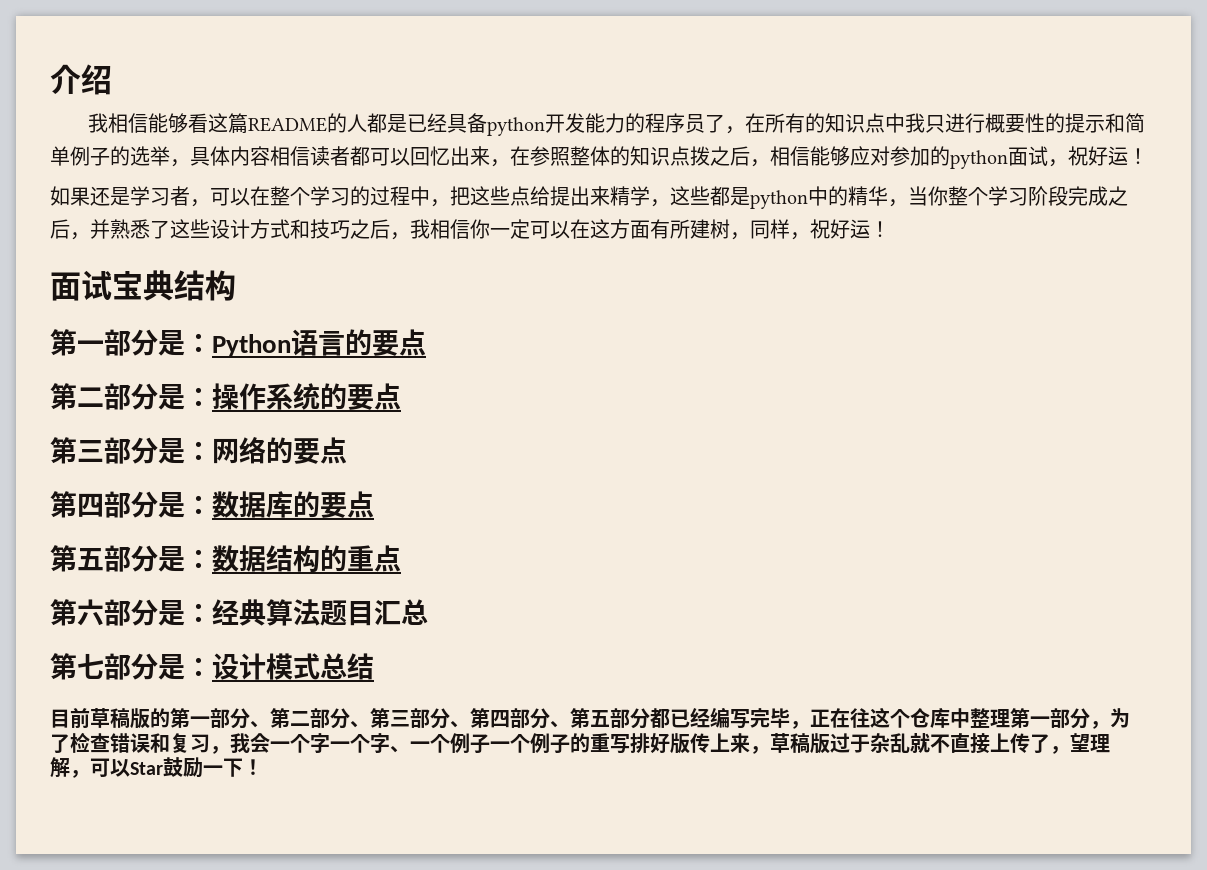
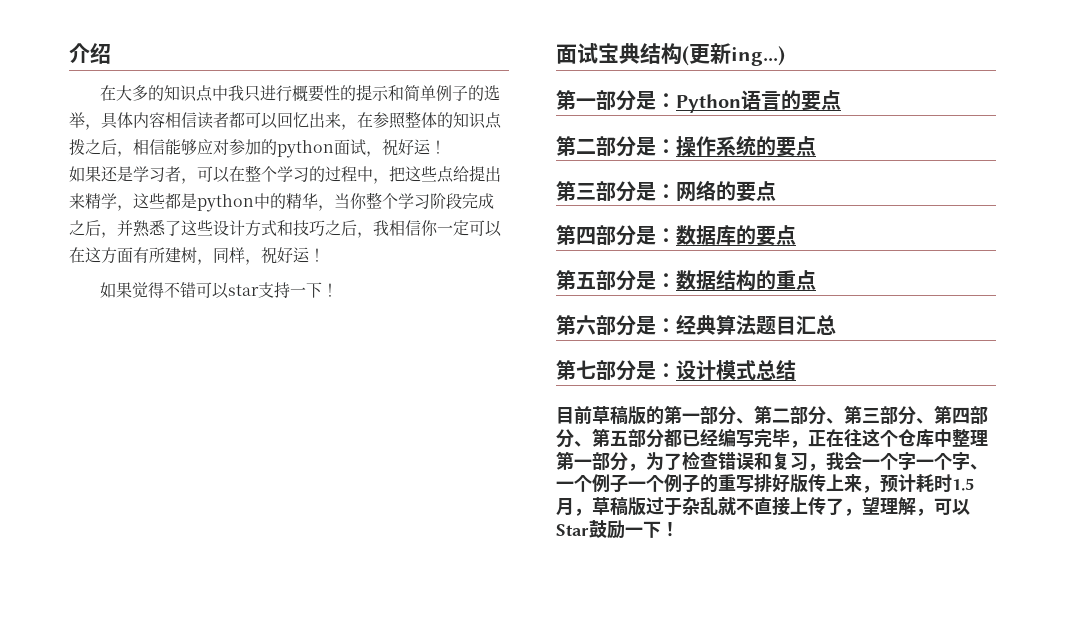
[88,113,806,136] 我相信能够看这篇README的人都是已经具备python开发能力的程序员了，在所有 -> [100,85,149,101] 在大多
(890, 229) none -> [100,282,339,299] // 如果觉得不错可以star支持一下！
(236, 285) none -> [682,43,785,66] (更新ing...)
(770, 750) none -> [880,474,974,493] [556,498,592,516] 预计耗时1.5月，

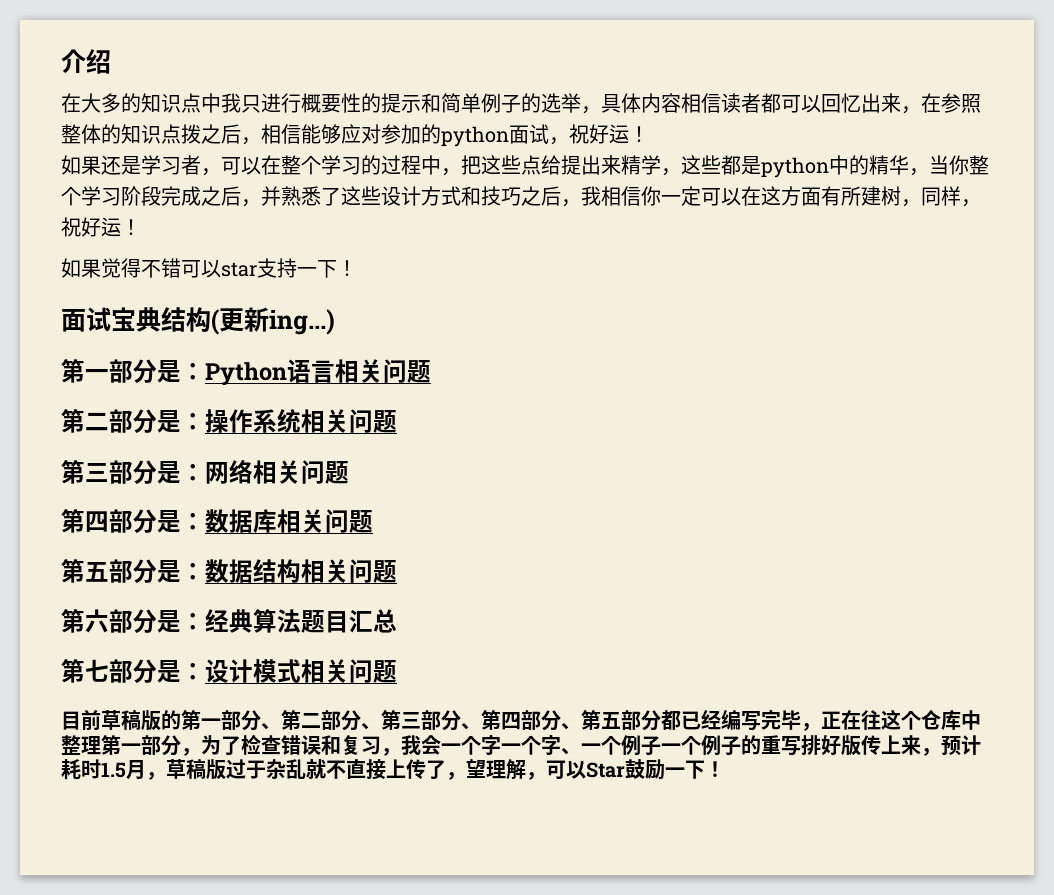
[781,90,841,111] 的要点 -> [335,359,431,383] 相关问题
[756,136,816,157] 的要点 -> [301,409,397,433] 相关问题
[716,181,776,202] 的要点 -> [253,460,349,484] 相关问题
[736,225,796,246] 的要点 -> [277,509,373,533] 相关问题
[756,270,816,290] 的重点 -> [301,559,397,583] 相关问题
[756,360,796,380] 总结 -> [301,659,397,683] 相关问题

